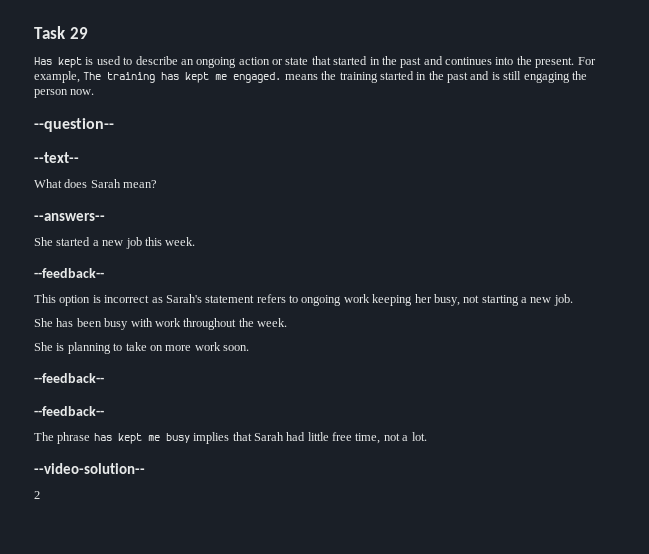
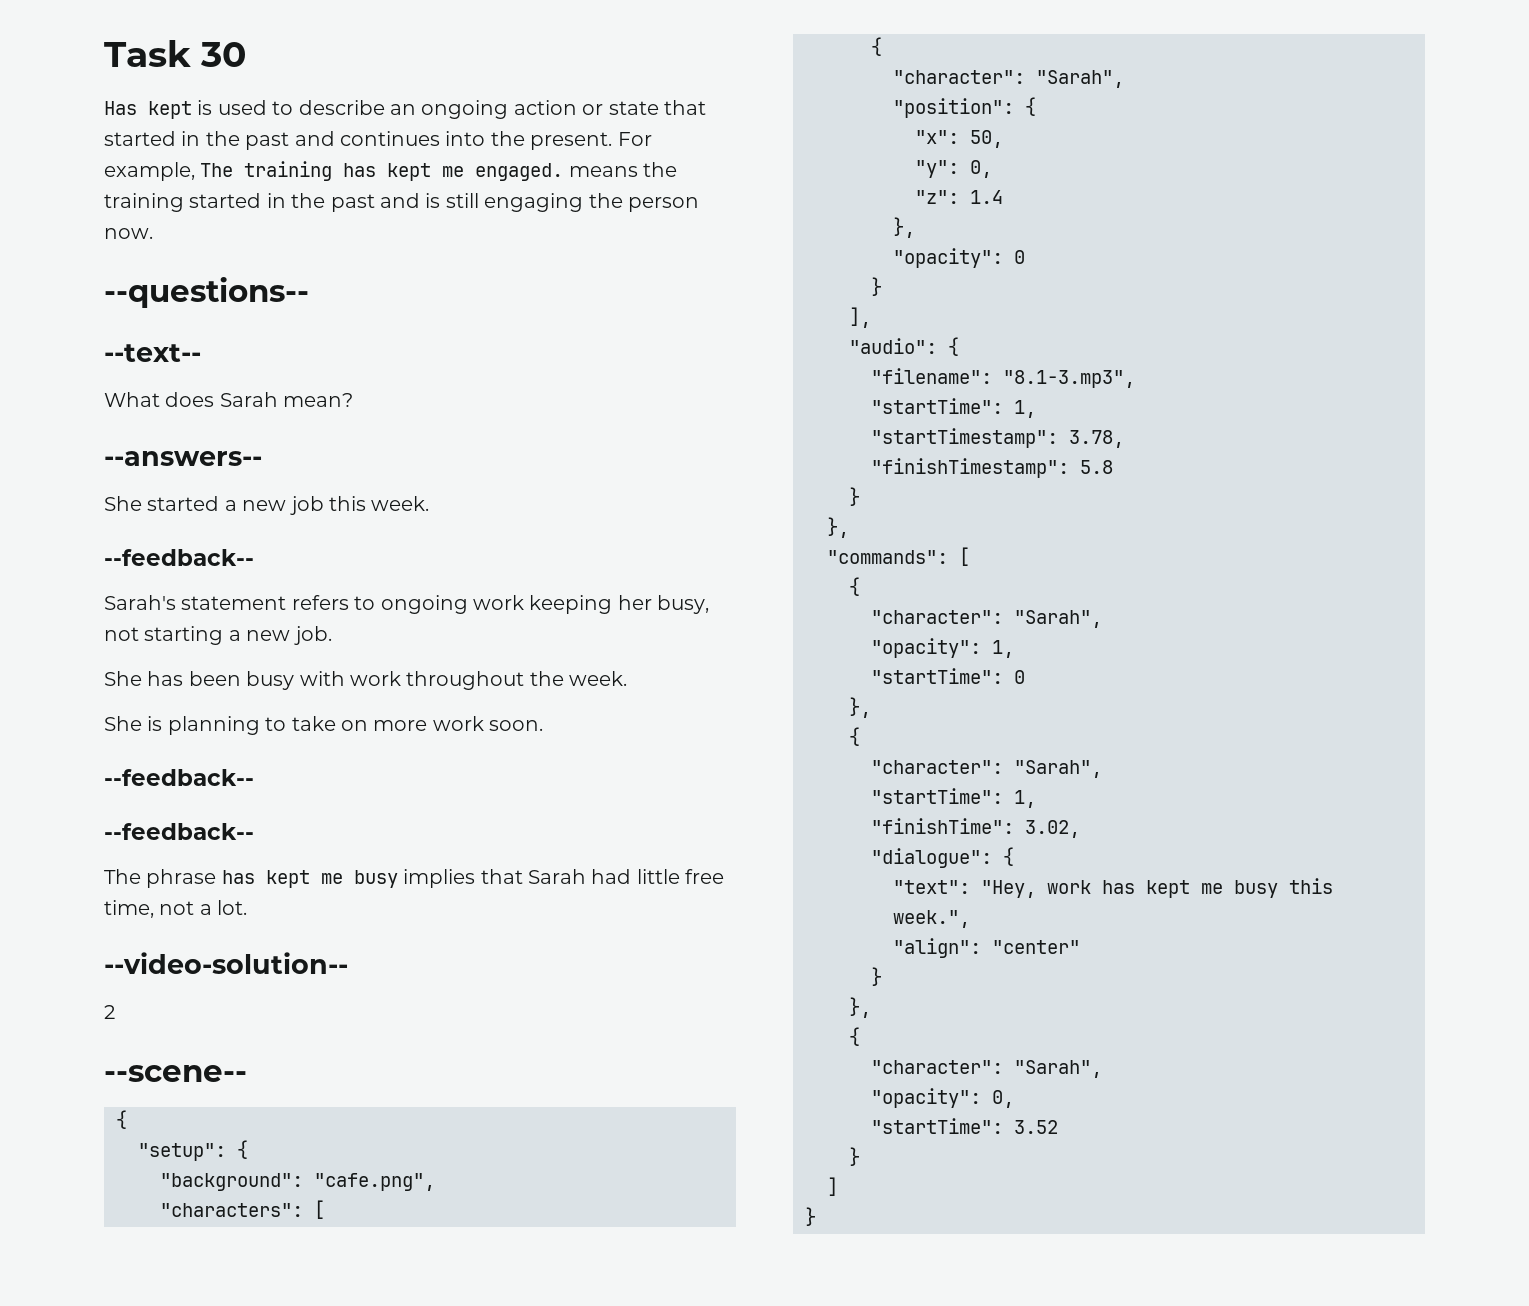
[69,27,88,39] 29 -> [200,42,246,67] 30
[34,118,114,132] --question-- -> [104,277,309,308] --questions--
[34,294,163,306] This option is incorrect as -> (254, 557) none
(40, 495) none -> [104,1065,247,1082] [116,1110,127,1129] [138,1140,248,1161] [160,1173,435,1191] [160,1200,325,1219] [871,37,882,56] [893,70,1124,88] [893,97,1036,118] [915,130,1003,148] [915,160,992,178] [915,190,1003,204] [893,217,915,238] [893,248,1025,268] [871,277,882,296] [849,307,871,328] [849,337,959,356] [871,368,1135,388] [871,398,1036,418] [871,428,1124,448] [871,458,1113,478] [849,487,860,506] [827,517,849,538] [827,547,970,566] [849,577,860,596] [871,610,1102,628] [871,638,1014,658] [871,668,1025,684] [849,697,871,718] [849,727,860,746] [871,760,1102,778] [871,788,1036,808] [871,818,1080,838] [871,847,1014,868] [893,878,1333,898] [893,910,970,928] [893,938,1080,958] [871,967,882,986] [849,997,871,1018] [849,1027,860,1046] [871,1060,1102,1078] [871,1088,1014,1108] [871,1118,1058,1134] [849,1147,860,1166] [827,1177,838,1196] [805,1207,816,1226] // --scene-- // { // "setup": { // "background": "cafe.png", // "characters": [ // { // "character": "Sarah", // "position": { // "x": 50, // "y": 0, // "z": 1.4 // }, // "opacity": 0 // } // ], // "audio": { // "filename": "8.1-3.mp3", // "startTime": 1, // "startTimestamp": 3.78, // "finishTimestamp": 5.8 // } // }, // "commands": [ // { // "character": "Sarah", // "opacity": 1, // "startTime": 0 // }, // { // "character": "Sarah", // "startTime": 1, // "finishTime": 3.02, // "dialogue": { // "text": "Hey, work has kept me busy this week.", // "align": "center" // } // }, // { // "character": "Sarah", // "opacity": 0, // "startTime": 3.52 // } // ] // }

